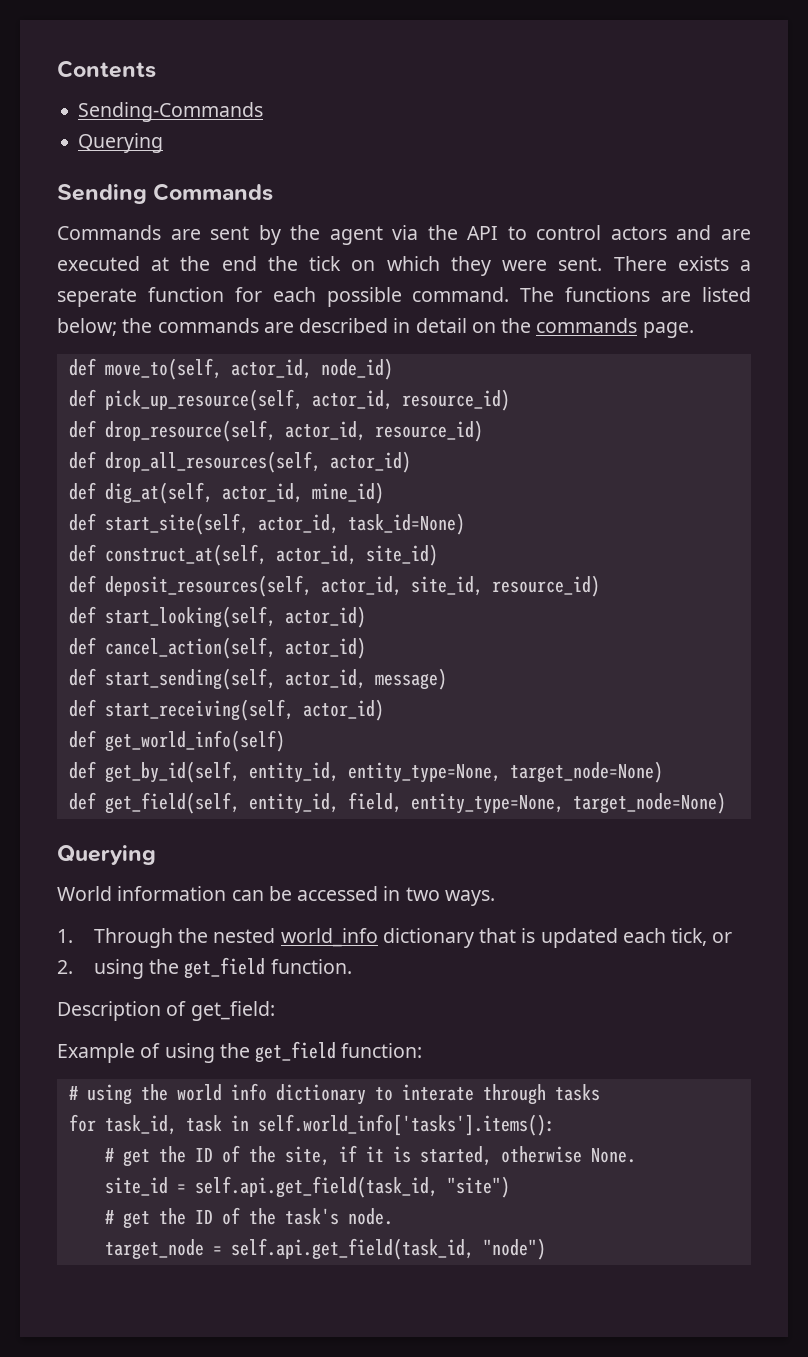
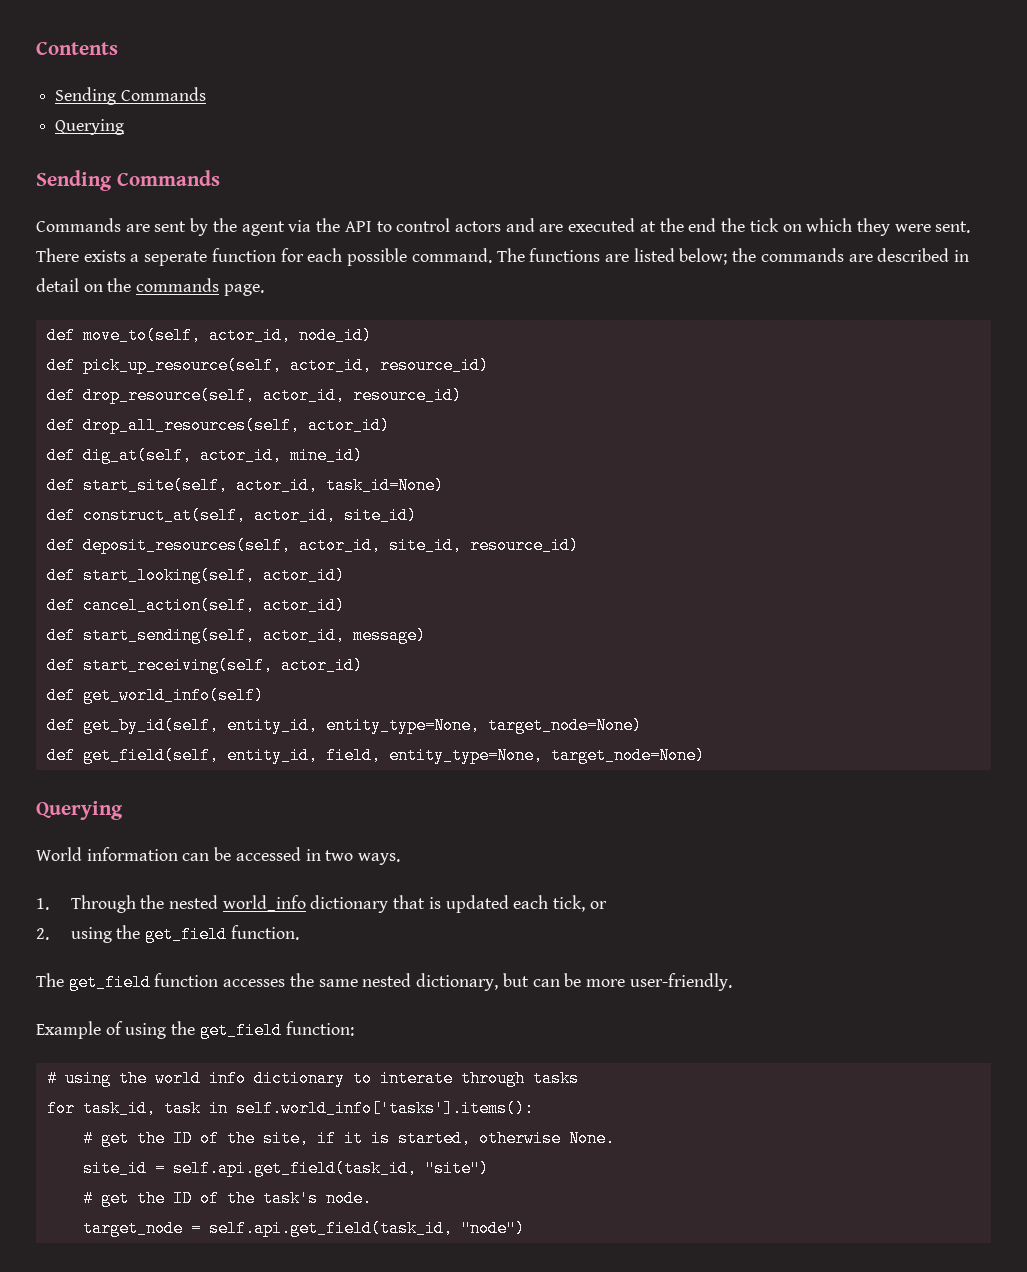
[78,102,264,122] Sending-Commands -> [55,87,206,105] Sending Commands
[57,1001,275,1021] Description of get_field: -> [36,973,732,991] The get_field function accesses the same nested dictionary, but can be more user-friendly.

